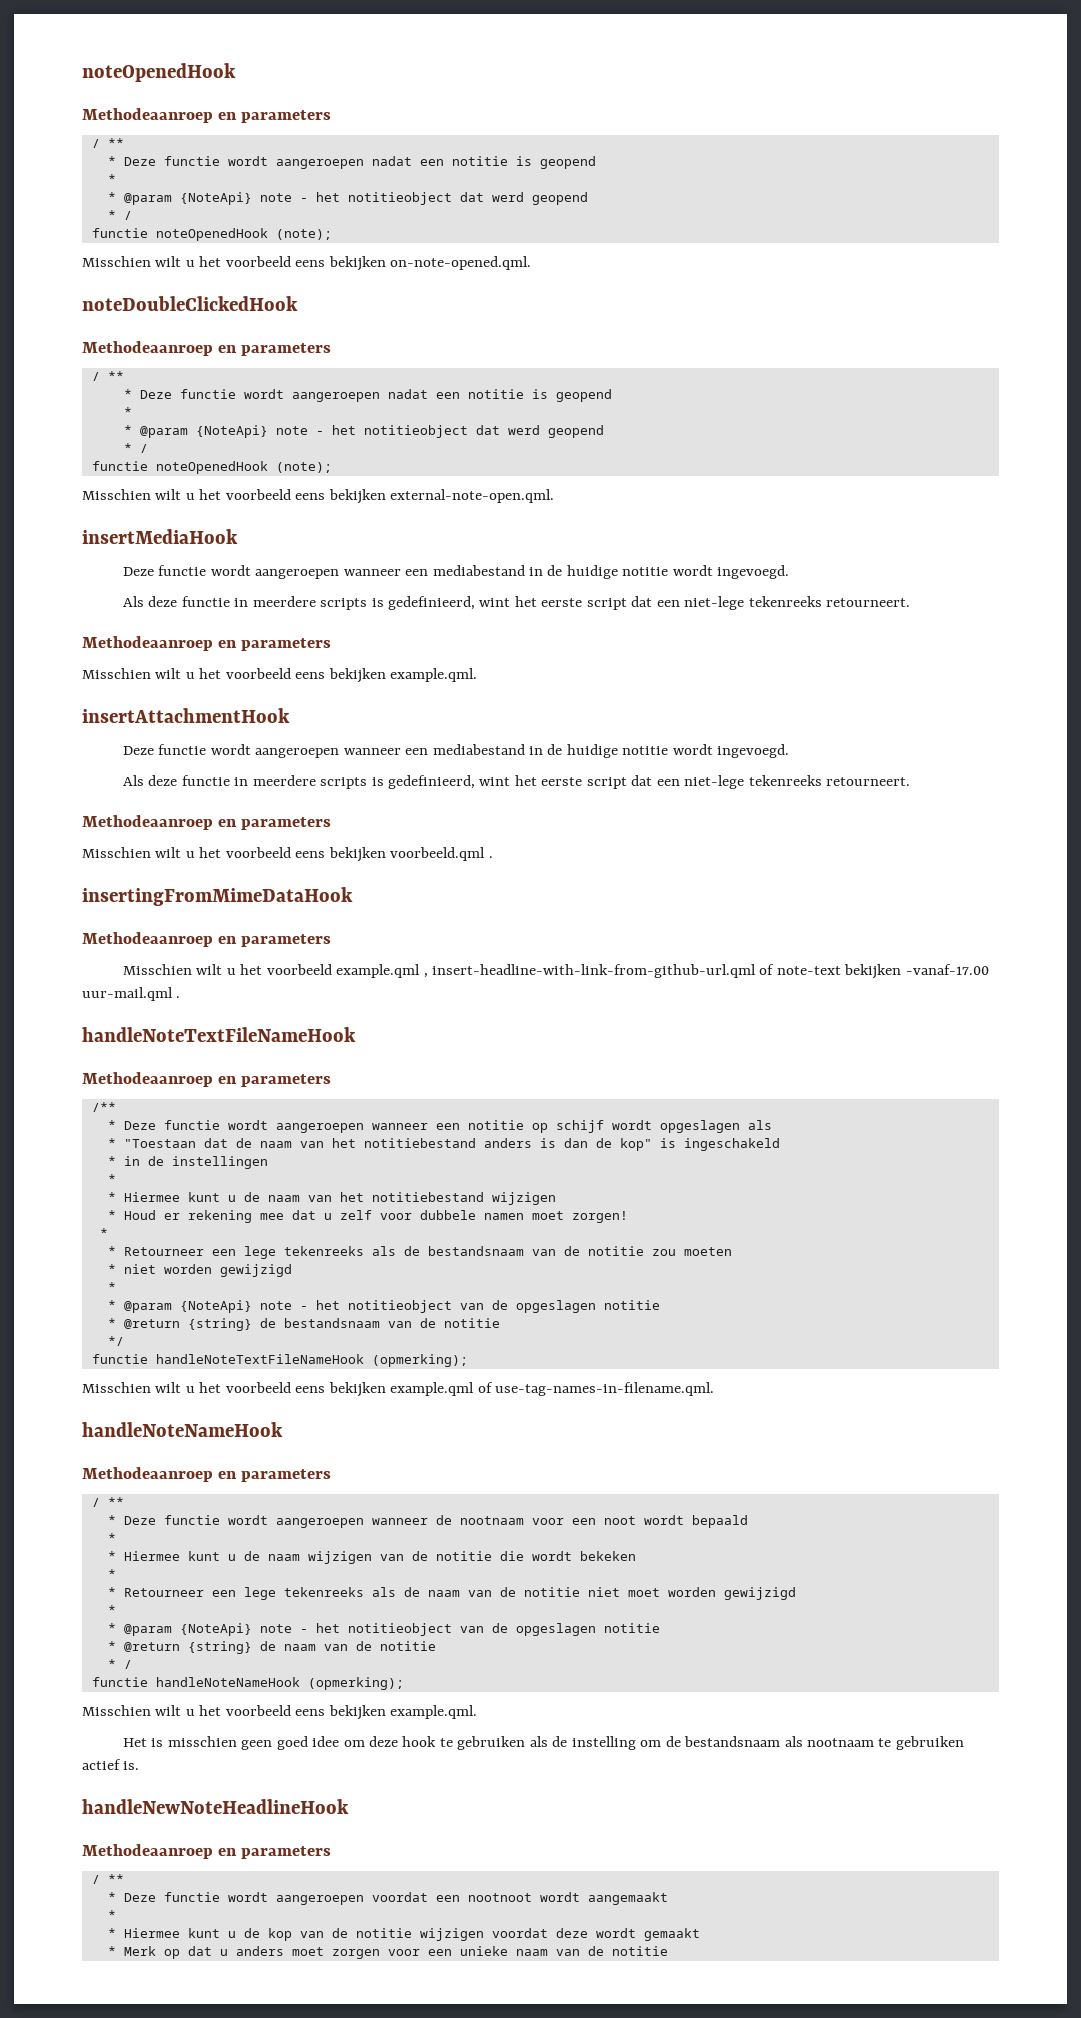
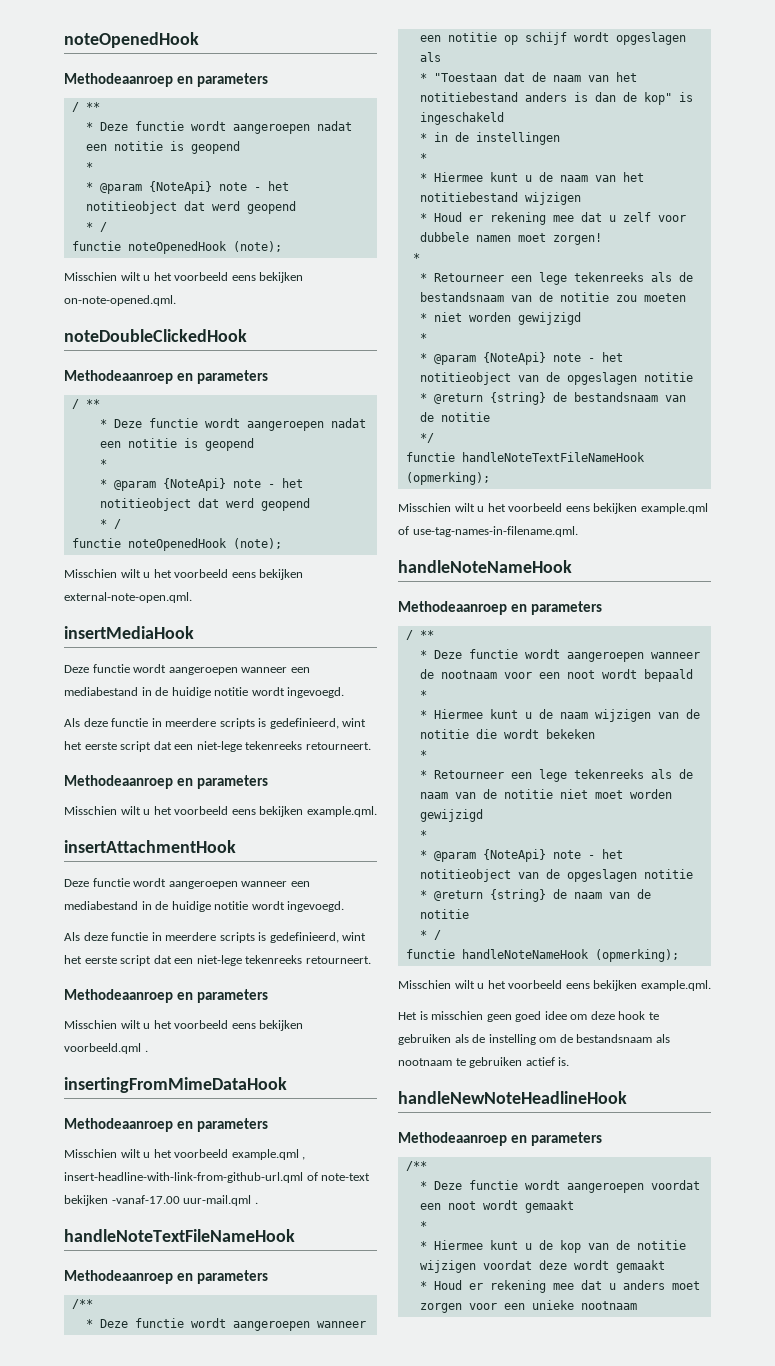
[91,1874,124,1884] / ** -> [405,1161,427,1171] /**
[467,1892,668,1905] nootnoot wordt aangemaakt -> [447,1200,574,1213] noot wordt gemaakt
[123,1946,180,1959] Merk op -> [433,1280,574,1293] Houd er rekening mee
[515,1946,668,1956] naam van de notitie -> [580,1301,637,1310] nootnaam

